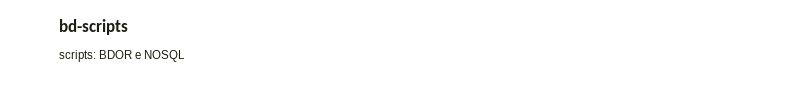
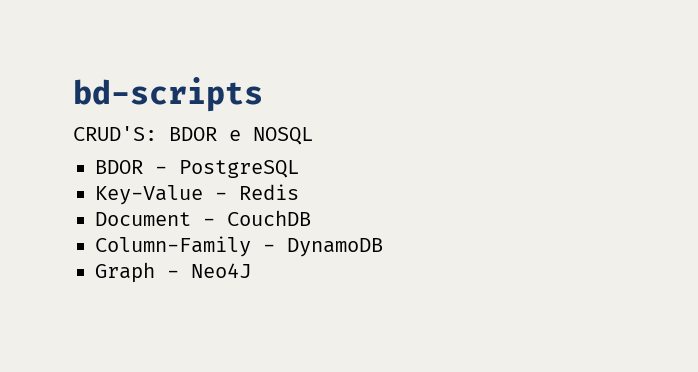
[59,50,96,62] scripts: -> [73,126,157,141] CRUD'S:
(186, 56) none -> [95,160,299,178] [95,184,299,205] [95,210,311,226] [95,236,383,257] [95,262,251,283] // BDOR - PostgreSQL // Key-Value - Redis // Document - CouchDB // Column-Family - DynamoDB // Graph - Neo4J

